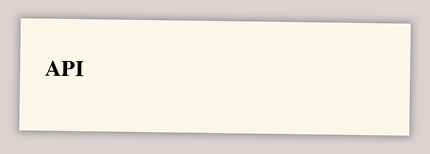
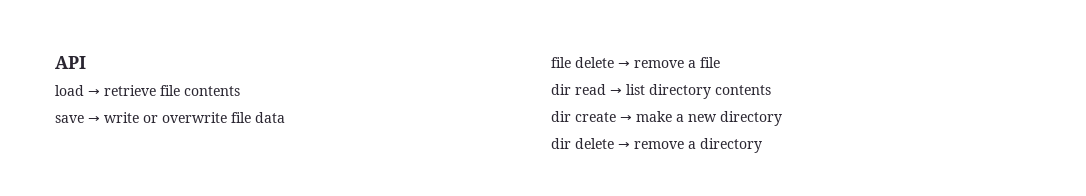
(85, 68) none -> [55,85,240,96] [55,112,285,123] [551,57,720,68] [551,84,771,99] [551,111,782,126] [551,138,762,153] // load → retrieve file contents // save → write or overwrite file data // file delete → remove a file // dir read → list directory contents // dir create → make a new directory // dir delete → remove a directory

